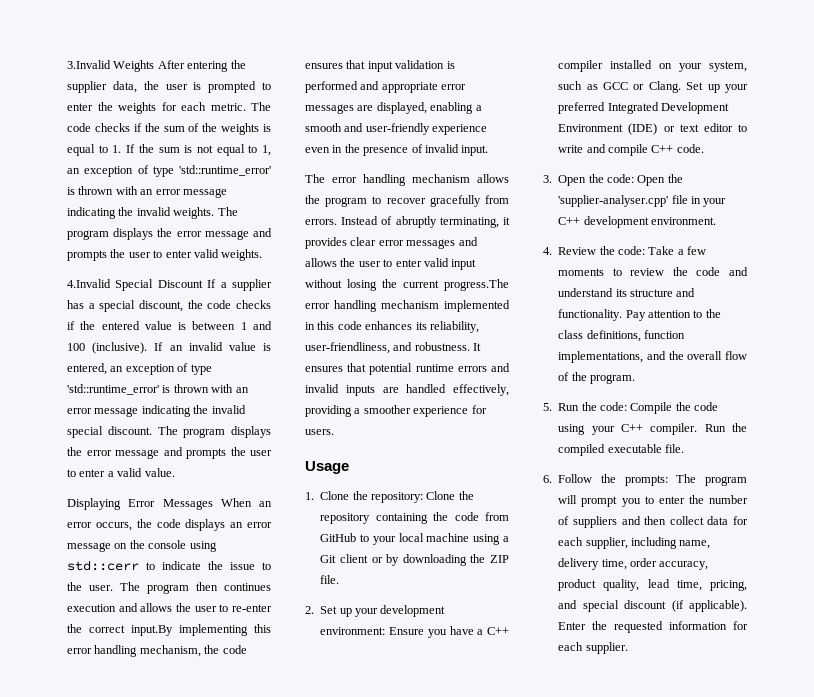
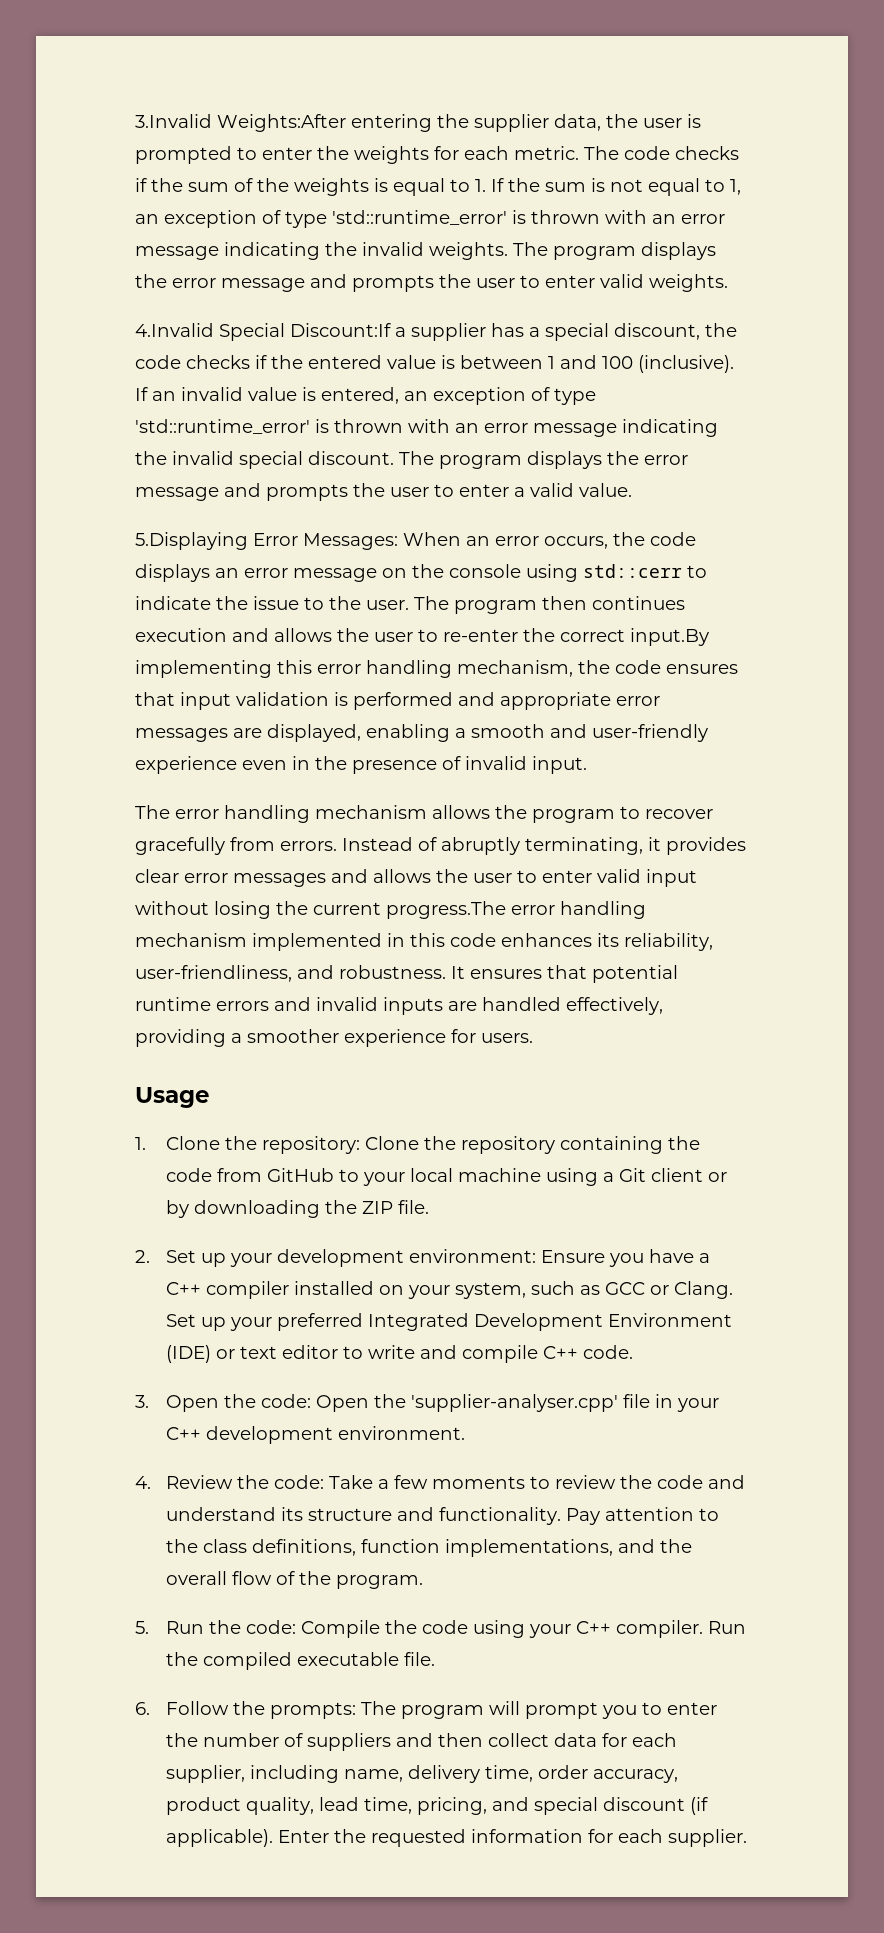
[113,60,185,72] Weights After -> [217,114,346,132] Weights:After
[157,279,217,288] Discount If -> [290,323,391,337] Discount:If
[67,498,213,510] Displaying Error Messages -> [135,532,398,550] 5.Displaying Error Messages:

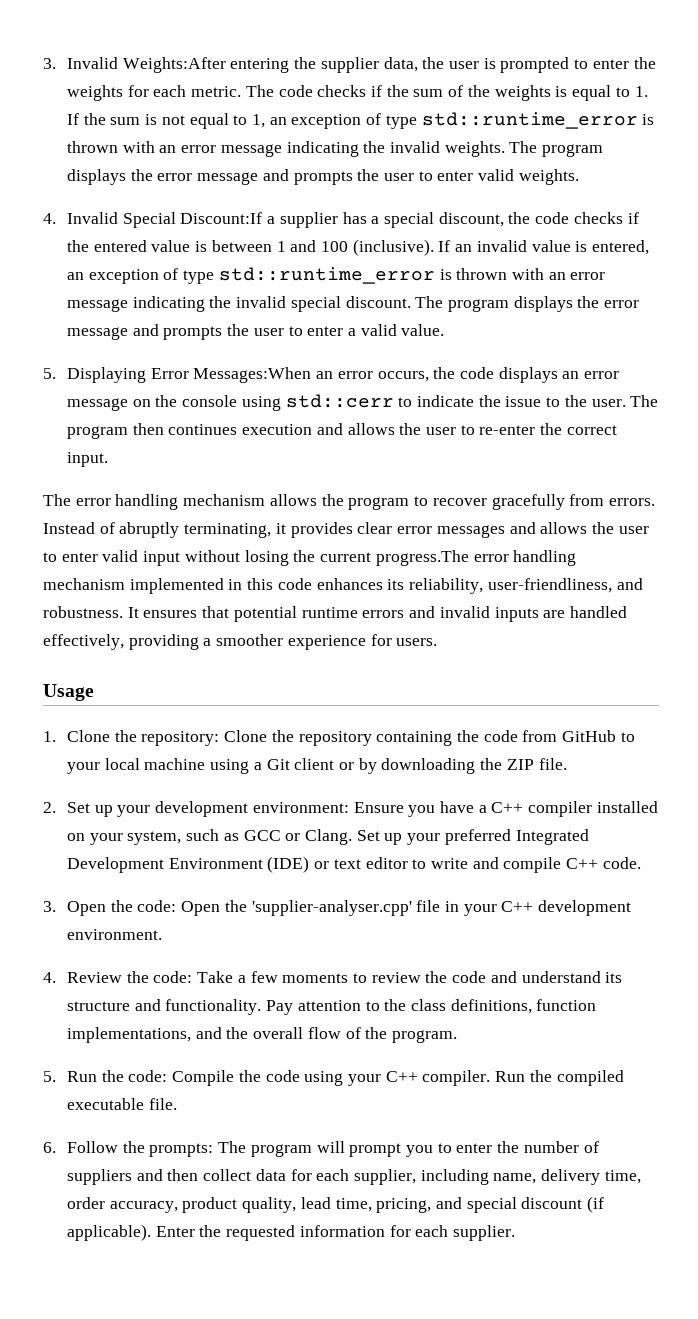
[135,114,212,128] 3.Invalid -> [43,57,118,69] 3. Invalid
[332,210,507,225] 'std::runtime_error' -> [421,112,638,129] std::runtime_error
[135,323,214,337] 4.Invalid -> [43,212,118,224] 4. Invalid
[135,419,310,434] 'std::runtime_error' -> [218,267,435,284] std::runtime_error
[135,532,461,550] 5.Displaying Error Messages: When -> [43,367,312,383] 5. Displaying Error Messages:When
[630,628,709,646] [135,660,738,678] [135,692,660,710] [135,724,708,742] [135,756,527,774] input.By implementing this error handling mechanism, the code ensures that input validation is performed and appropriate error messages are displayed, enabling a smooth and user-friendly experience even in the presence of invalid -> (617, 430) none

